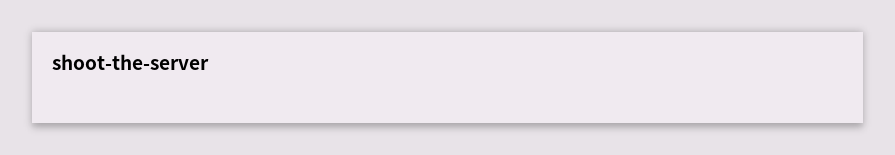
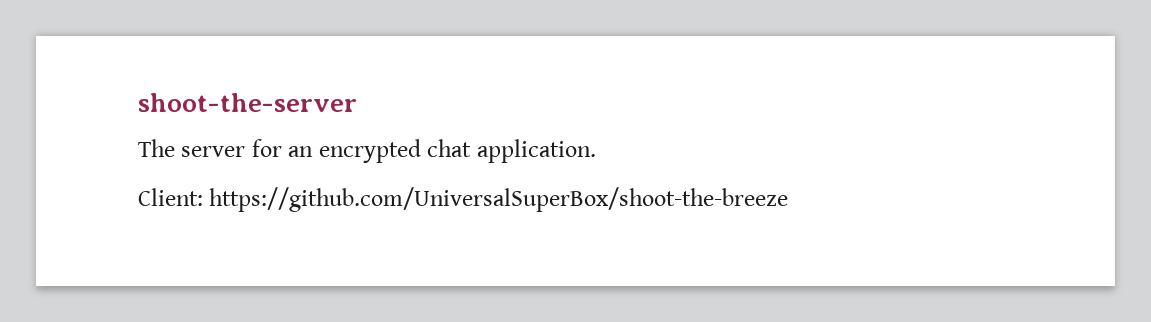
(209, 62) none -> [138,139,596,163] [138,187,789,212] // The server for an encrypted chat application. // Client: https://github.com/UniversalSuperBox/shoot-the-breeze

